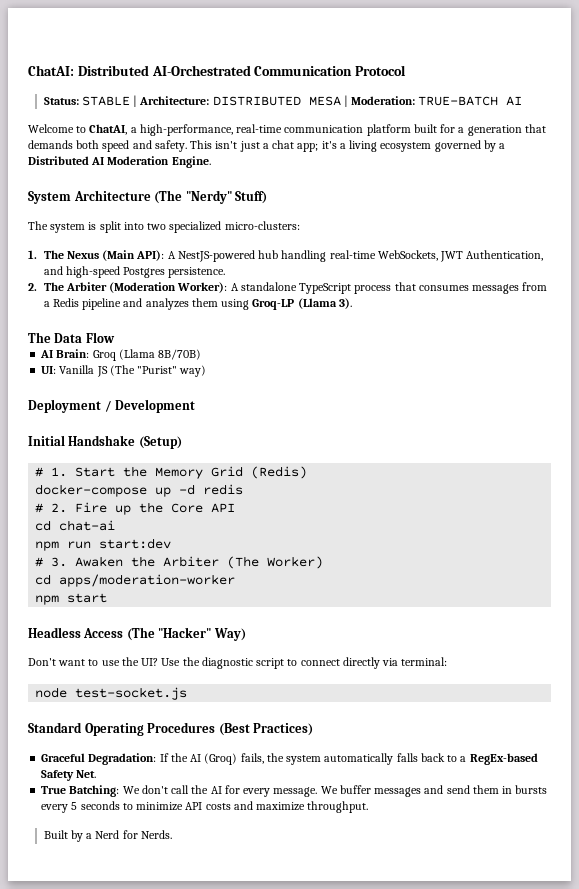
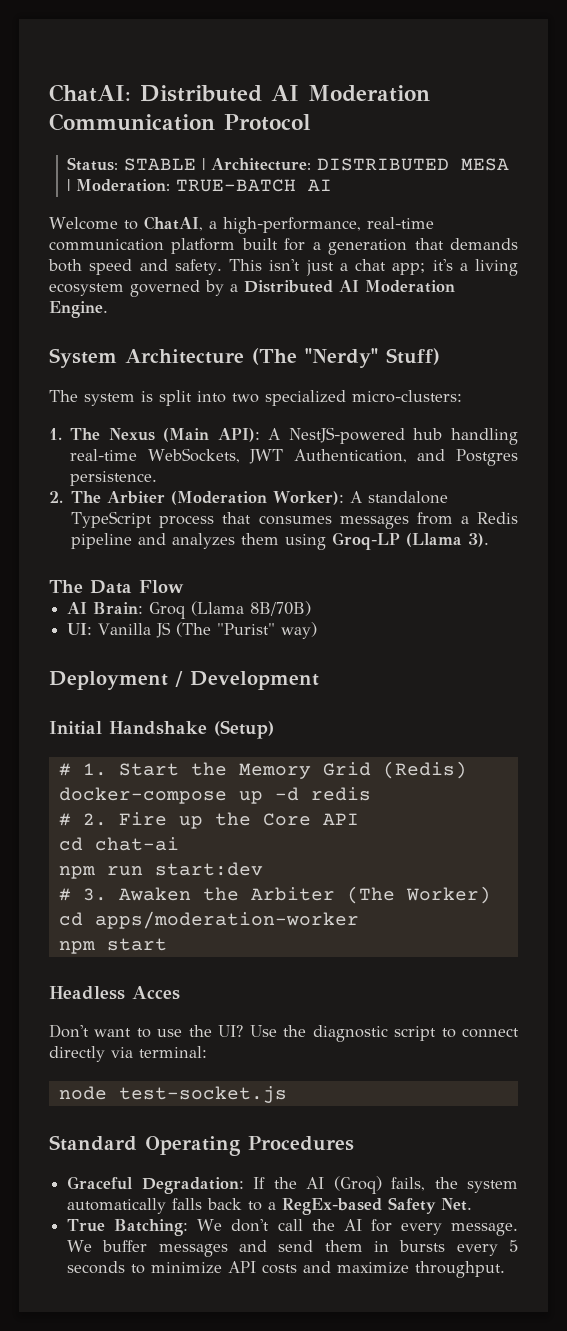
[151,65,251,76] AI-Orchestrated -> [271,85,430,102] AI Moderation
[65,266,120,278] high-speed -> (446, 455) none
[83,627,246,641] Access (The "Hacker" Way) -> [132,986,180,1000] Acces
[218,723,314,736] (Best Practices) -> (354, 1143) none
[43,830,172,842] // Built by a Nerd for Nerds. -> (506, 1269) none

